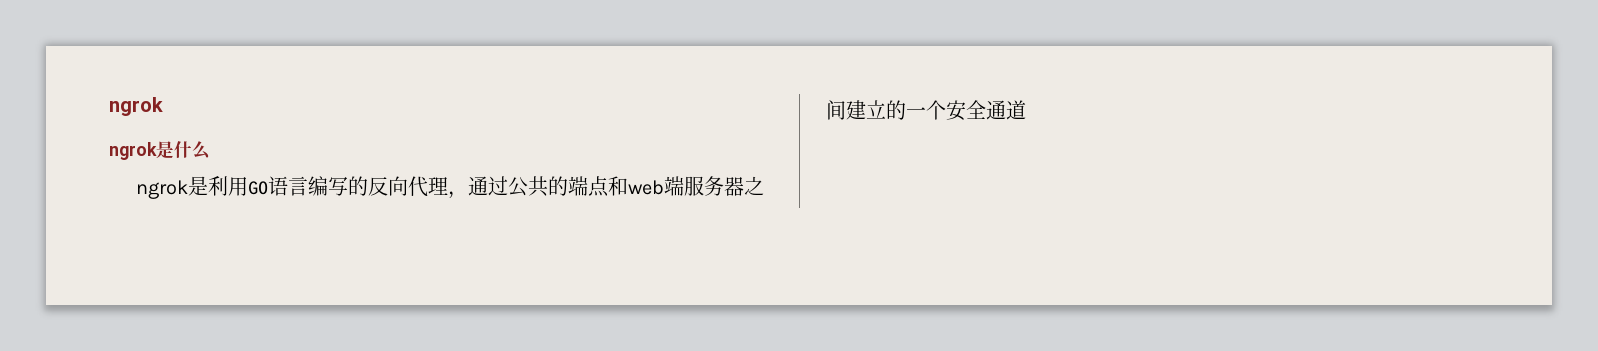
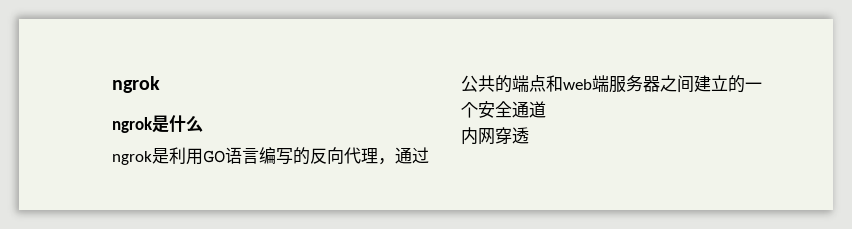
(1026, 110) none -> [461,127,529,145] // 内网穿透

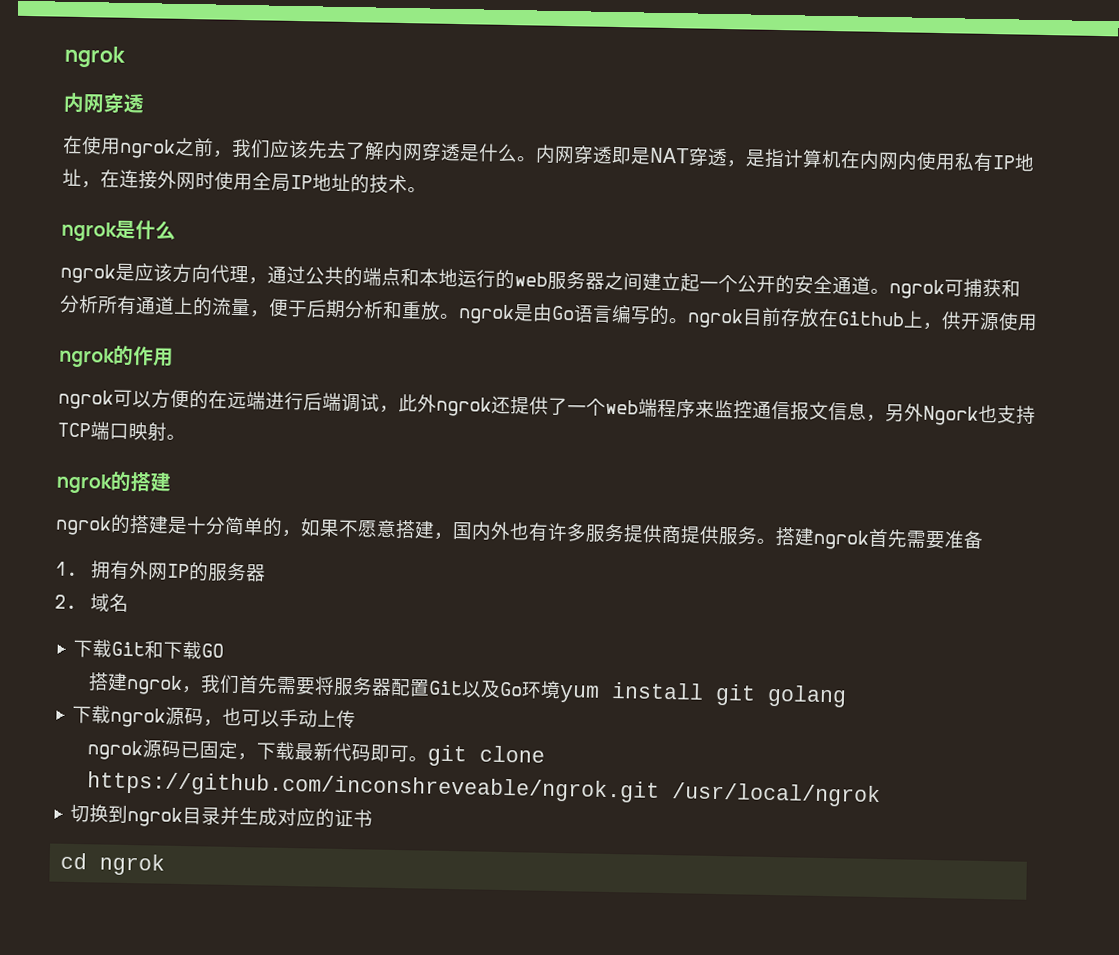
[112,76,160,93] ngrok -> [64,45,125,68] [63,92,145,114] [62,135,1035,173] [62,168,427,194] ngrok // 内网穿透 // 在使用ngrok之前，我们应该先去了解内网穿透是什么。内网穿透即是NAT穿透，是指计算机在内网内使用私有IP地址，在连接外网时使用全局IP地址的技术。
[169,147,327,165] 利用GO语言编写的反 -> [134,263,192,284] 应该方
[563,75,609,92] web端 -> [419,268,548,290] 本地运行的web
[728,75,762,93] [461,102,478,118] 的一个 -> [680,273,795,295] 起一个公开的
[461,127,529,145] // 内网穿透 -> [870,278,1021,300] [59,294,1038,332] [58,345,174,368] [58,389,1036,426] [57,421,186,442] [56,471,172,494] [55,514,984,550] [55,560,267,582] [54,593,130,612] [73,639,225,660] [88,672,848,708] [72,705,357,729] [87,739,546,767] [87,771,882,808] [70,803,374,828] [60,852,166,876] 。ngrok可捕获和分析所有通道上的流量，便于后期分析和重放。ngrok是由Go语言编写的。ngrok目前存放在Github上，供开源使用 // ngrok的作用 // ngrok可以方便的在远端进行后端调试，此外ngrok还提供了一个web端程序来监控通信报文信息，另外Ngork也支持TCP端口映射。 // ngrok的搭建 // ngrok的搭建是十分简单的，如果不愿意搭建，国内外也有许多服务提供商提供服务。搭建ngrok首先需要准备 // 1.拥有外网IP的服务器 // 2.域名 // 下载Git和下载GO // 搭建ngrok，我们首先需要将服务器配置Git以及Go环境yum install git golang // 下载ngrok源码，也可以手动上传 // ngrok源码已固定，下载最新代码即可。git clone https://github.com/inconshreveable/ngrok.git /usr/local/ngrok // 切换到ngrok目录并生成对应的证书 // cd ngrok

